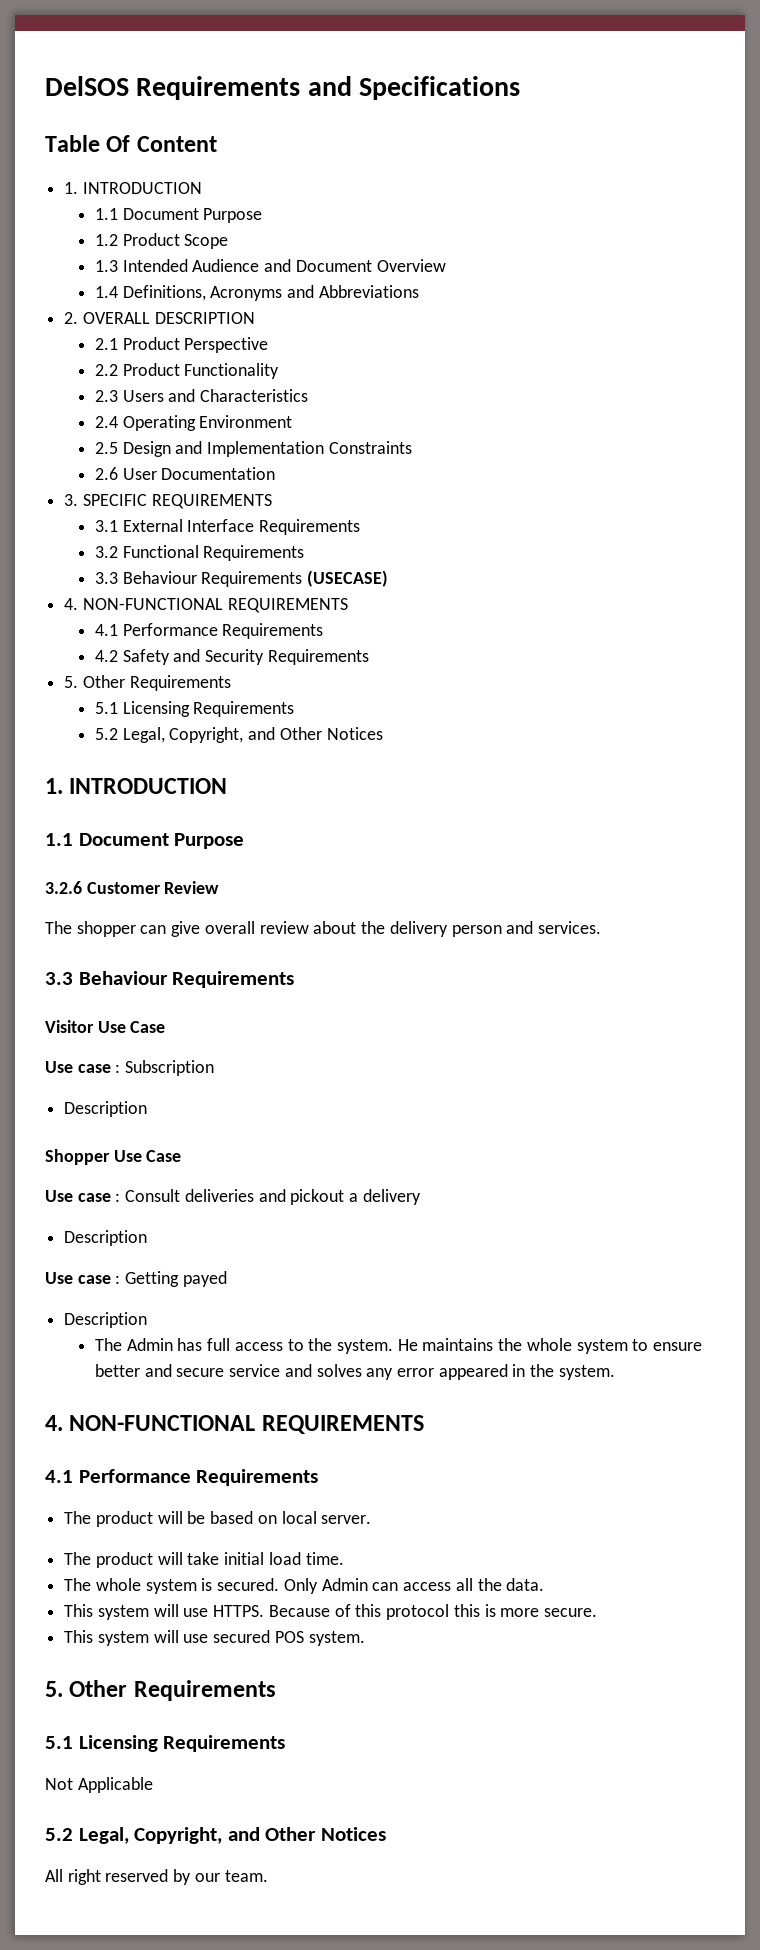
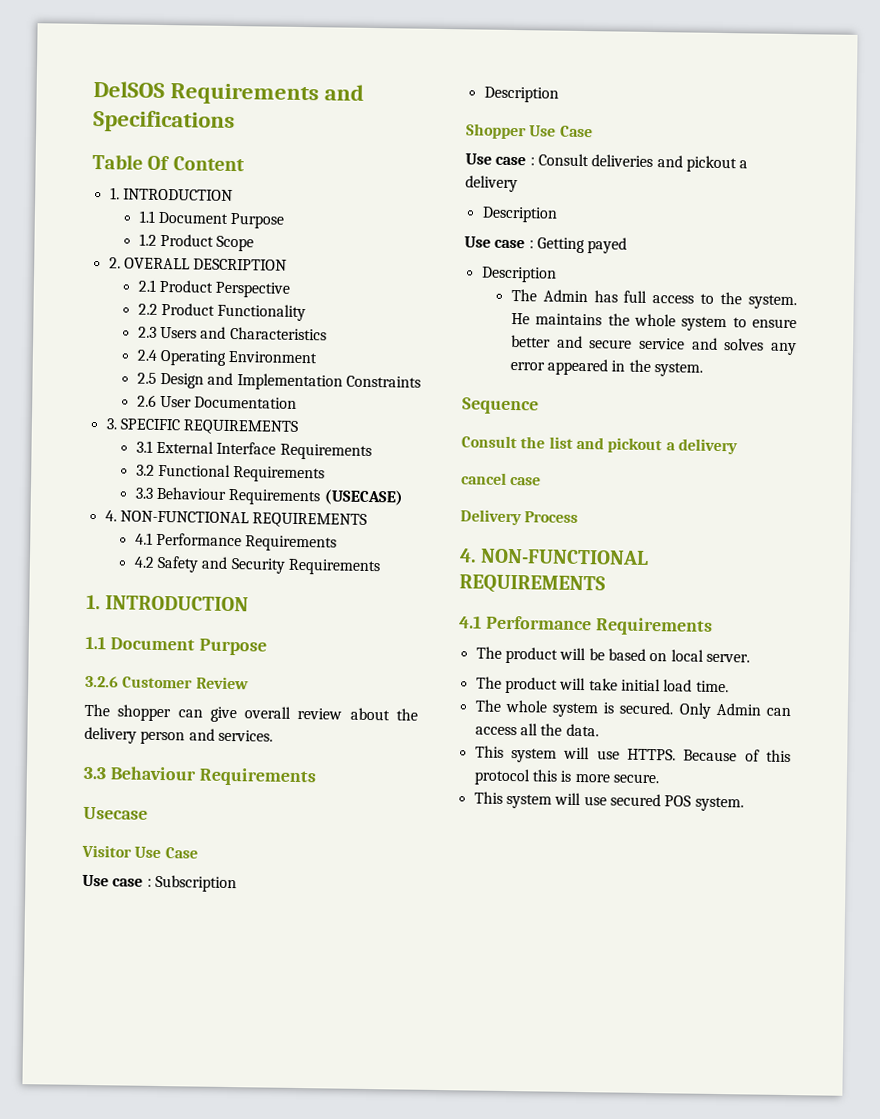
[94,259,446,272] [94,285,419,301] // 1.3 Intended Audience and Document Overview // 1.4 Definitions, Acronyms and Abbreviations -> (255, 243) none
[64,675,231,691] [94,701,295,717] [94,727,383,743] // 5. Other Requirements // 5.1 Licensing Requirements // 5.2 Legal, Copyright, and Other Notices -> (381, 567) none
(295, 979) none -> [83,806,148,820] // Usecase
(615, 1372) none -> [462,397,539,415] [461,435,738,455] [461,472,542,486] [460,509,579,526] // Sequence // Consult the list and pickout a delivery // cancel case // Delivery Process
[45,1680,276,1701] [45,1735,286,1752] [45,1777,153,1793] [45,1827,386,1844] [45,1869,268,1885] // 5. Other Requirements // 5.1 Licensing Requirements // Not Applicable // 5.2 Legal, Copyright, and Other Notices // All right reserved by our team. -> (744, 804) none

